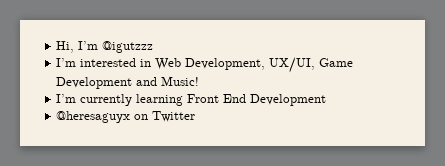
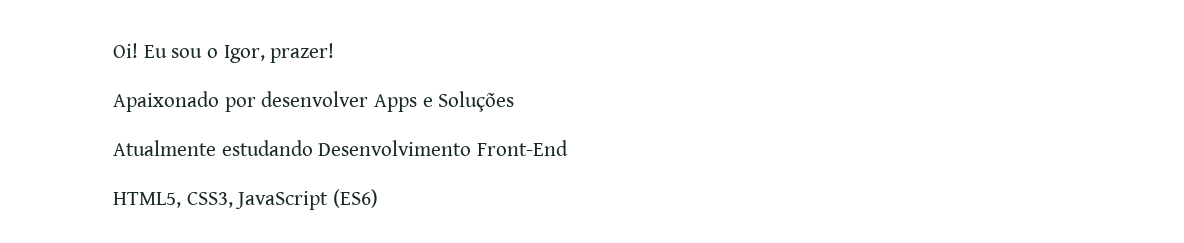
[56,41,154,53] [56,57,354,73] [56,76,200,89] [56,94,327,106] [56,111,196,123] Hi, I’m @igutzzz // I’m interested in Web Development, UX/UI, Game Development and Music! // I’m currently learning Front End Development // @heresaguyx on Twitter -> [113,43,335,63] [113,91,515,112] [113,140,569,156] [113,189,379,210] Oi! Eu sou o Igor, prazer! // Apaixonado por desenvolver Apps e Soluções // Atualmente estudando Desenvolvimento Front-End // HTML5, CSS3, JavaScript (ES6)

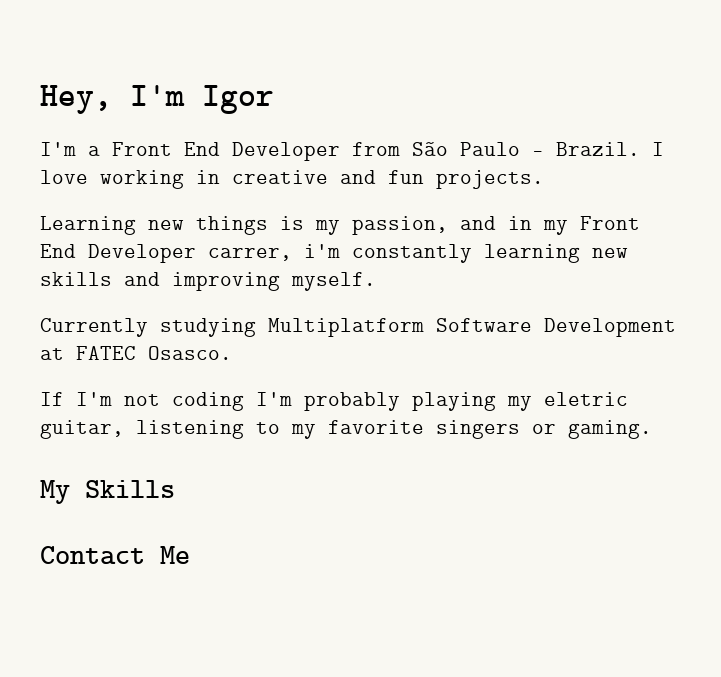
[113,43,335,63] [113,91,515,112] [113,140,569,156] [113,189,379,210] Oi! Eu sou o Igor, prazer! // Apaixonado por desenvolver Apps e Soluções // Atualmente estudando Desenvolvimento Front-End // HTML5, CSS3, JavaScript (ES6) -> [40,85,274,114] [40,142,664,161] [40,170,544,189] [40,216,640,235] [40,244,628,263] [40,272,376,291] [40,318,676,337] [40,346,232,360] [40,392,628,411] [40,420,652,439] [40,480,175,504] [40,546,190,565] Hey, I'm Igor // I'm a Front End Developer from São Paulo - Brazil. I love working in creative and fun projects. // Learning new things is my passion, and in my Front End Developer carrer, i'm constantly learning new skills and improving myself. // Currently studying Multiplatform Software Development at FATEC Osasco. // If I'm not coding I'm probably playing my eletric guitar, listening to my favorite singers or gaming. // My Skills // Contact Me

